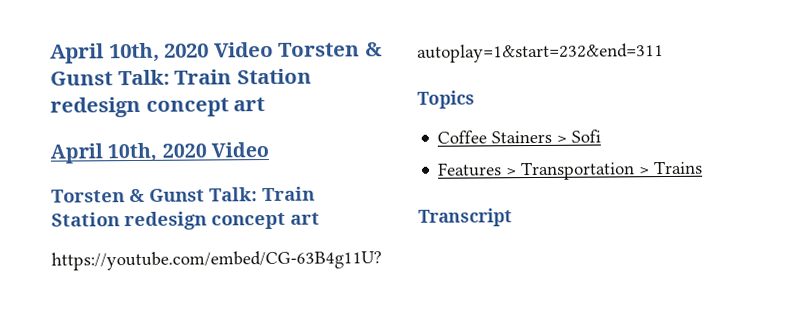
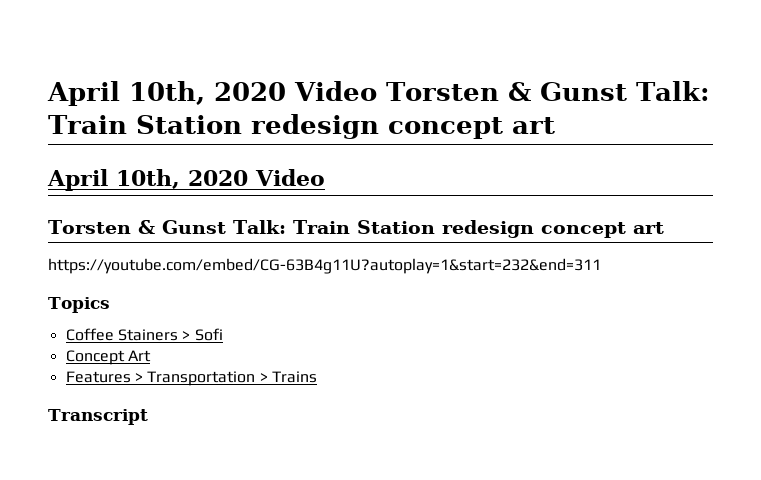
(602, 136) none -> [65,350,151,365] // Concept Art

